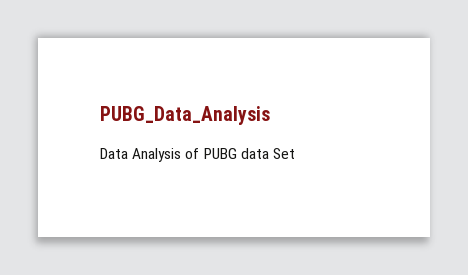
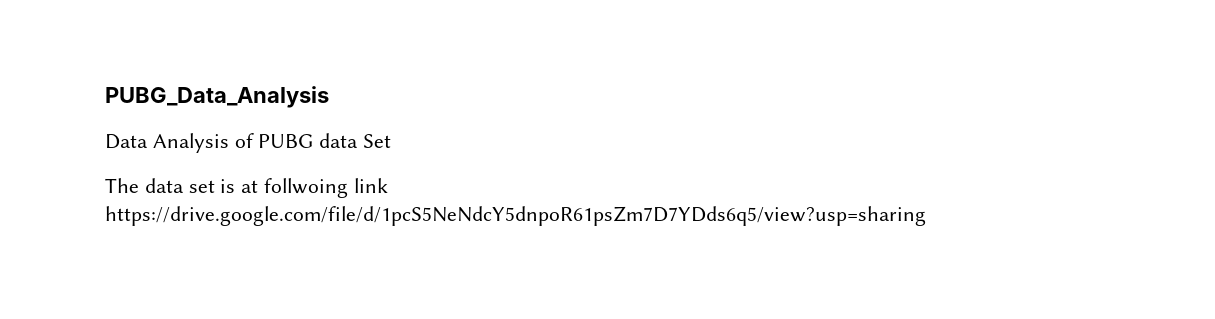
(295, 153) none -> [105,178,388,198] [105,206,926,226] // The data set is at follwoing link https://drive.google.com/file/d/1pcS5NeNdcY5dnpoR61psZm7D7YDds6q5/view?usp=sharing

